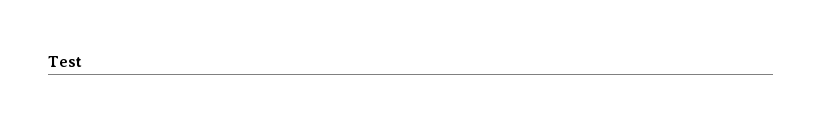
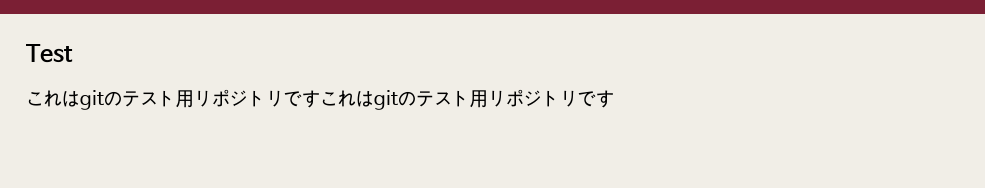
(82, 61) none -> [26,89,614,110] // これはgitのテスト用リポジトリですこれはgitのテスト用リポジトリです

